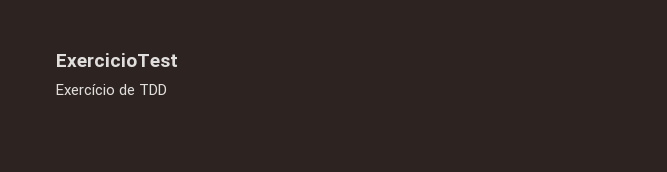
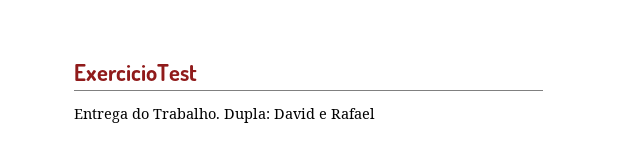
[56,84,168,95] Exercício de TDD -> [74,108,375,123] Entrega do Trabalho. Dupla: David e Rafael

